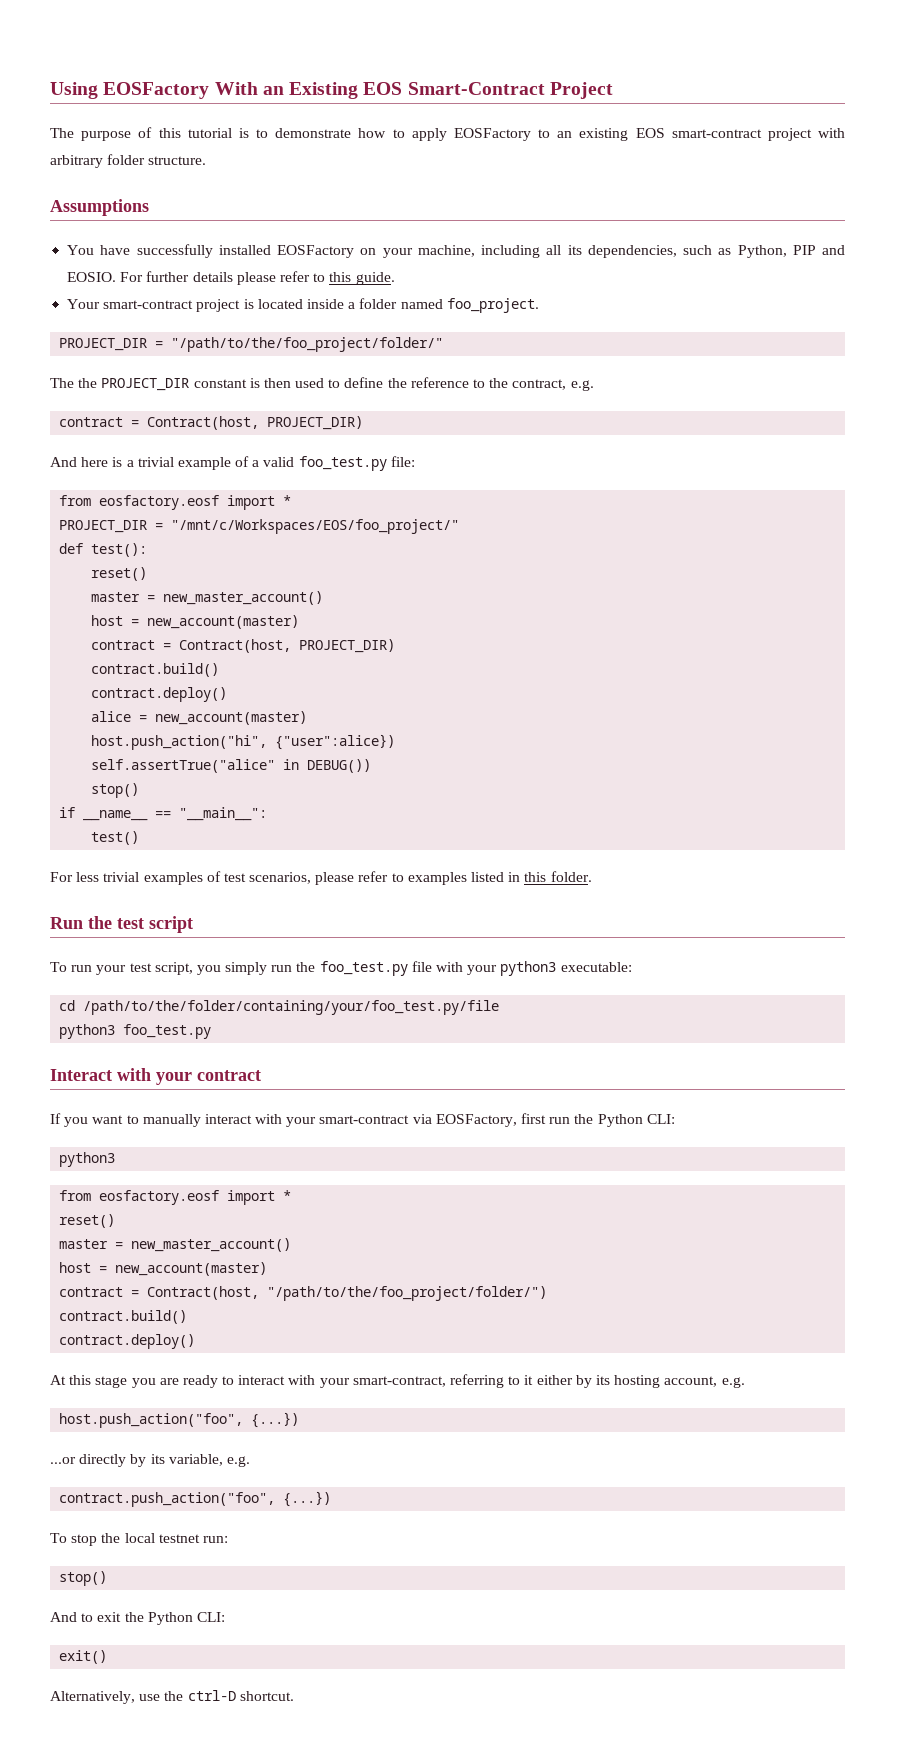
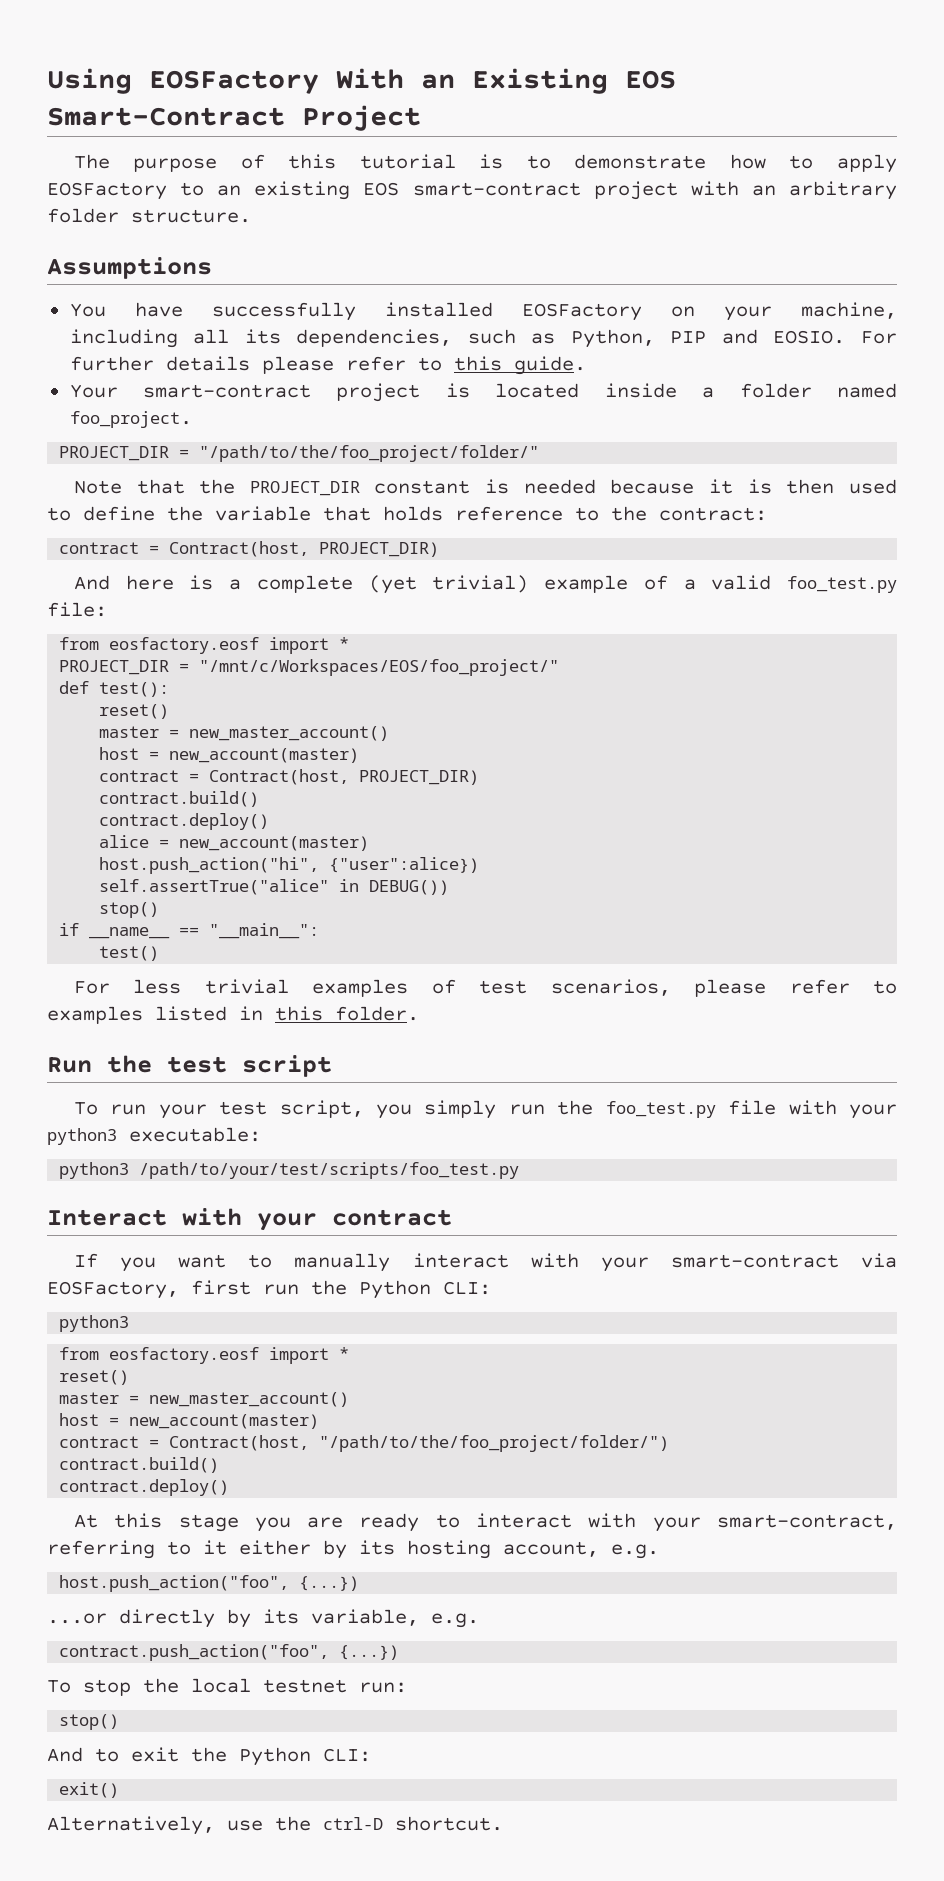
(845, 133) none -> [751,185,776,196] an
[50,378,74,388] The -> [73,479,185,494] Note that
(260, 383) none -> [523,479,772,494] needed because it is
(407, 383) none -> [215,506,443,521] variable that holds
[512,379,594,391] contract, e.g. -> [659,507,767,521] contract:
[137,457,174,467] trivial -> [256,575,529,594] complete (yet trivial)
[59,1000,500,1015] [59,1024,212,1039] // cd /path/to/the/folder/containing/your/foo_test.py/file // python3 foo_test.py -> [59,1162,520,1179] // python3 /path/to/your/test/scripts/foo_test.py

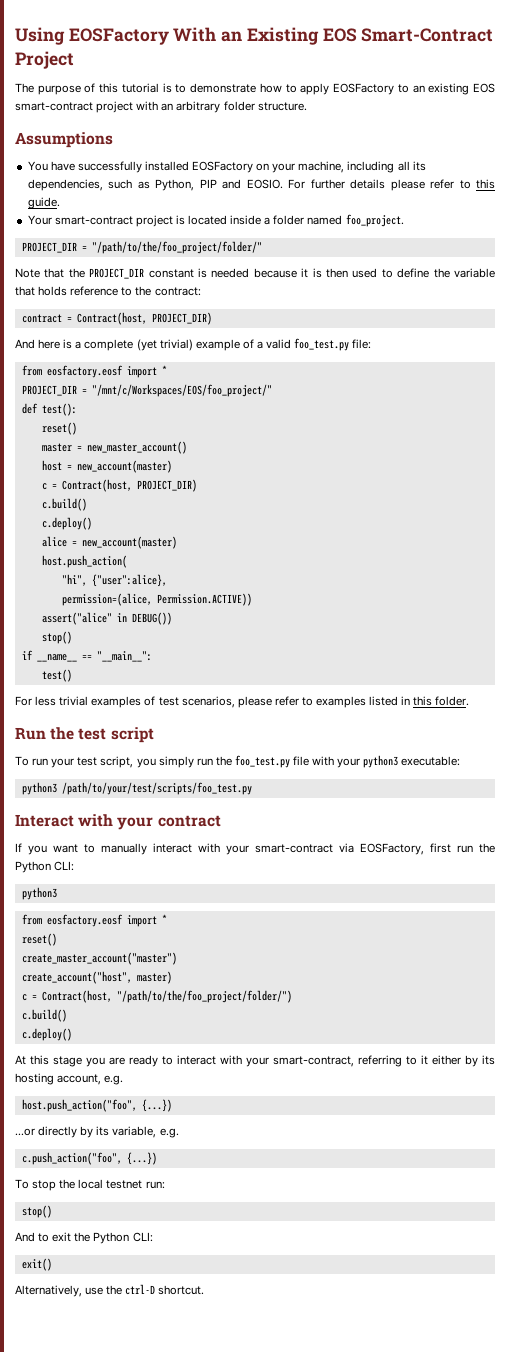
[99,769,480,785] [99,791,260,807] [99,813,270,830] contract = Contract(host, PROJECT_DIR) // contract.build() // contract.deploy() -> [41,479,197,492] [41,498,87,511] [41,517,92,530] c = Contract(host, PROJECT_DIR) // c.build() // c.deploy()
[99,857,480,874] [99,879,330,895] host.push_action("hi", {"user":alice}) // self.assertTrue("alice" -> [41,555,127,568] [61,574,167,587] [61,593,252,606] [41,612,112,625] host.push_action( // "hi", {"user":alice}, // permission=(alice, Permission.ACTIVE)) // assert("alice"
[59,1392,350,1407] [59,1413,320,1429] [59,1436,140,1448] master = new_master_account() // host = new_account(master) // contract -> [21,952,177,965] [21,971,172,984] [21,994,27,1001] create_master_account("master") // create_account("host", master) // c
[59,1457,220,1473] [59,1479,230,1496] contract.build() // contract.deploy() -> [21,1009,67,1022] [21,1028,72,1041] c.build() // c.deploy()
[59,1644,330,1661] contract.push_action("foo", -> [21,1152,122,1165] c.push_action("foo",

